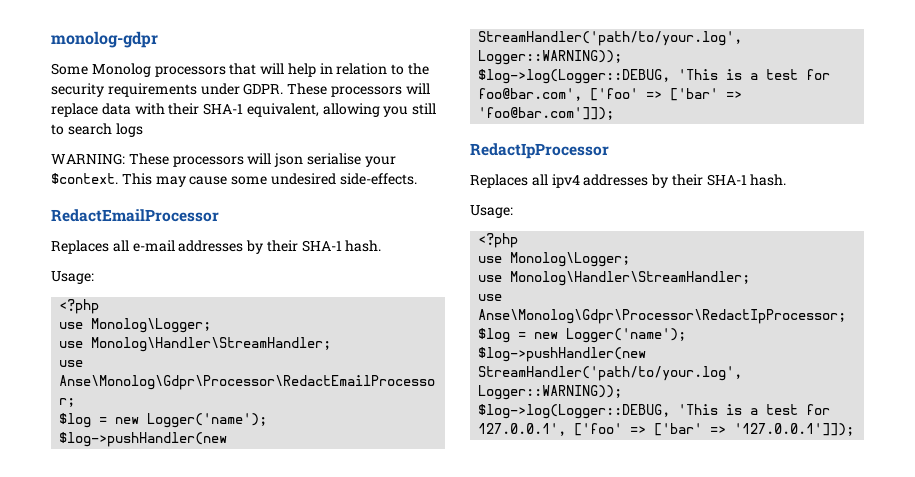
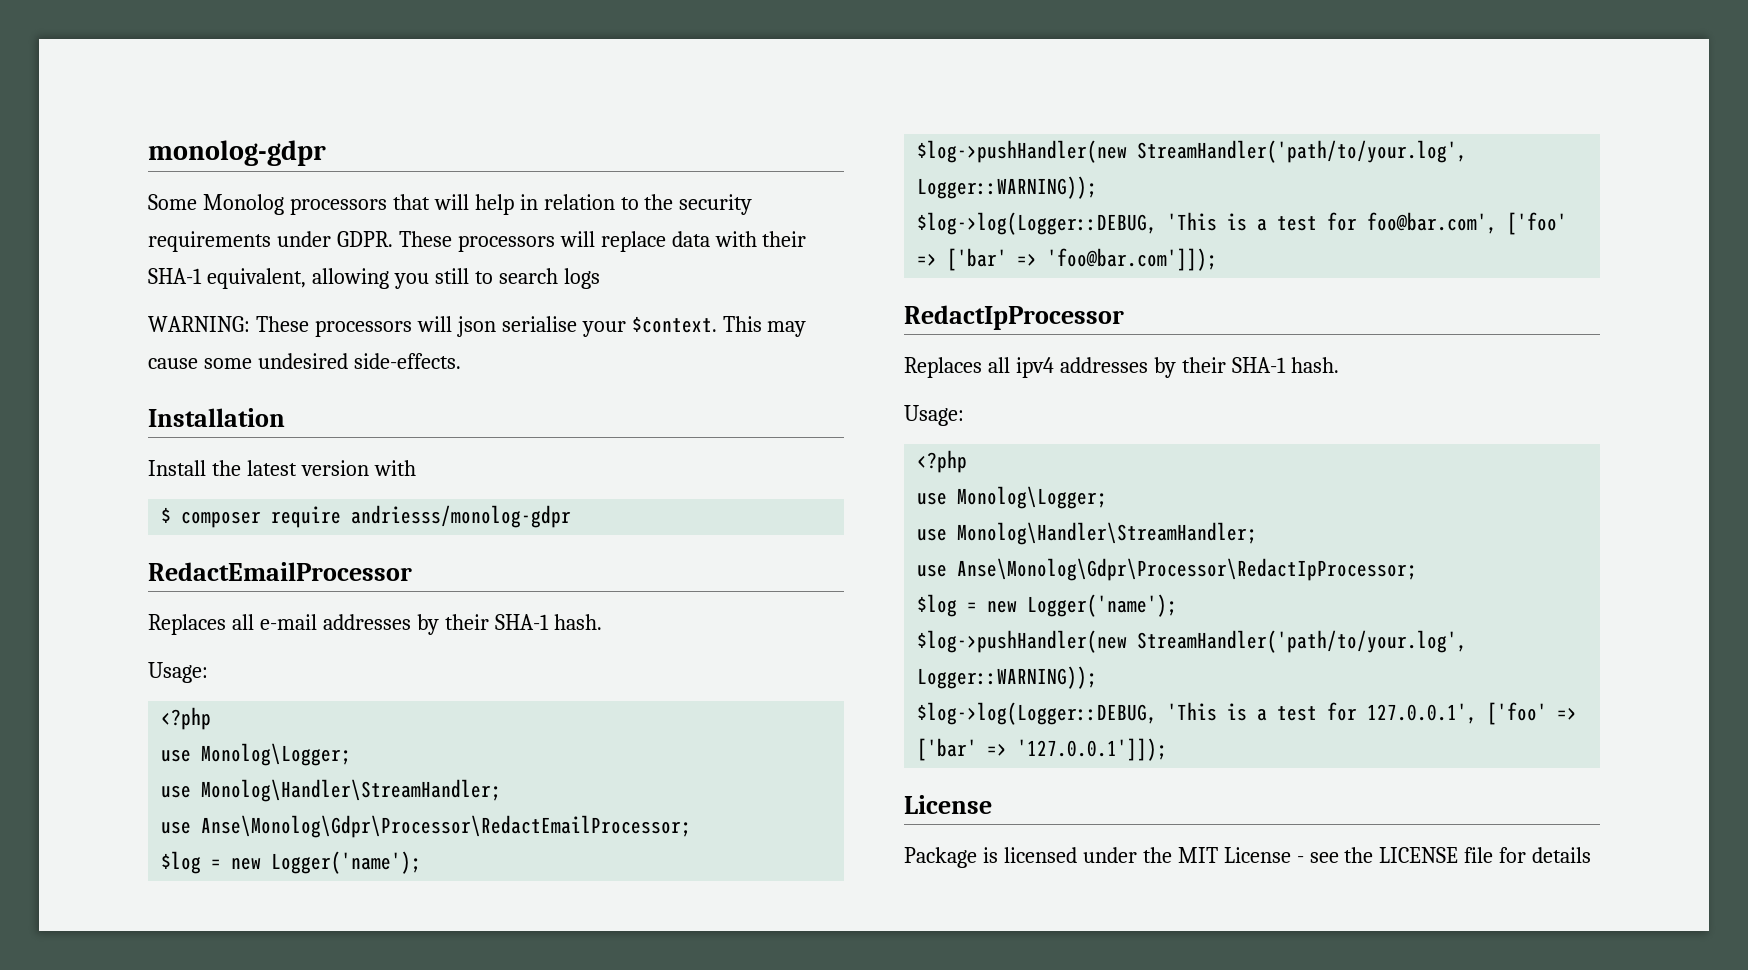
(417, 179) none -> [148,408,285,427] [148,460,416,476] [161,505,572,528] // Installation // Install the latest version with // $ composer require andriesss/monolog-gdpr
(855, 429) none -> [904,795,992,814] [904,847,1592,868] // License // Package is licensed under the MIT License - see the LICENSE file for details

